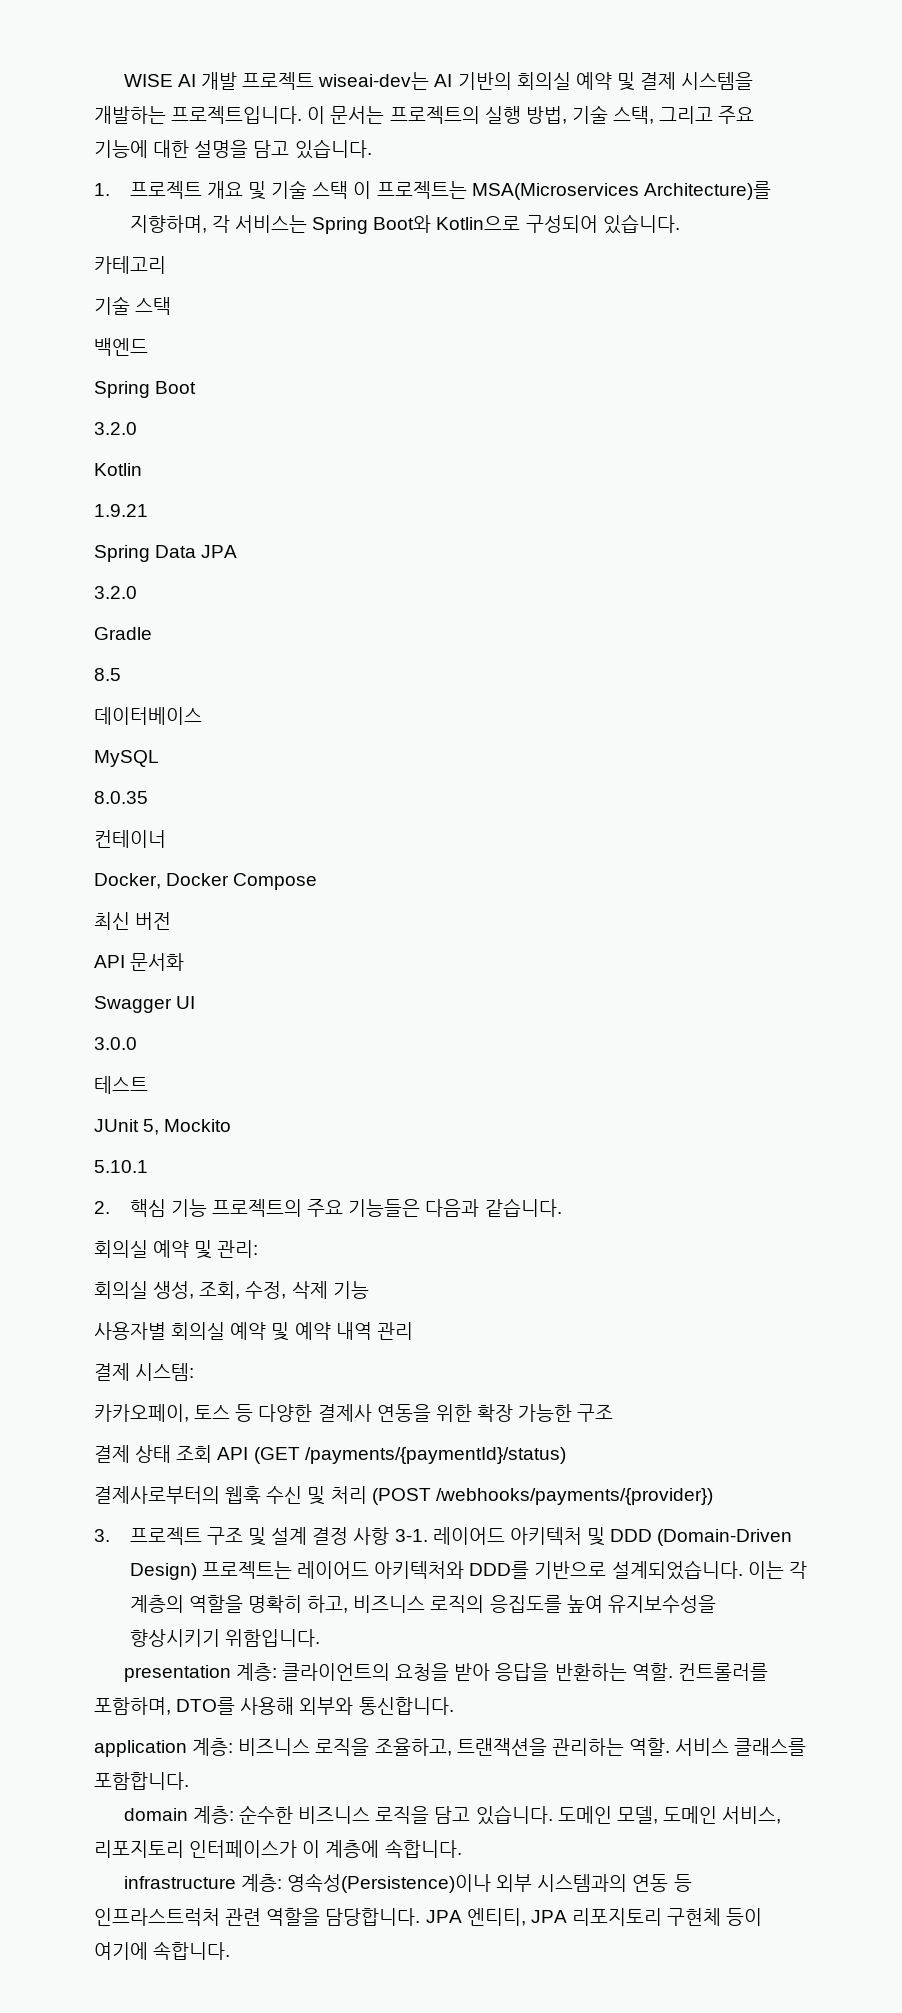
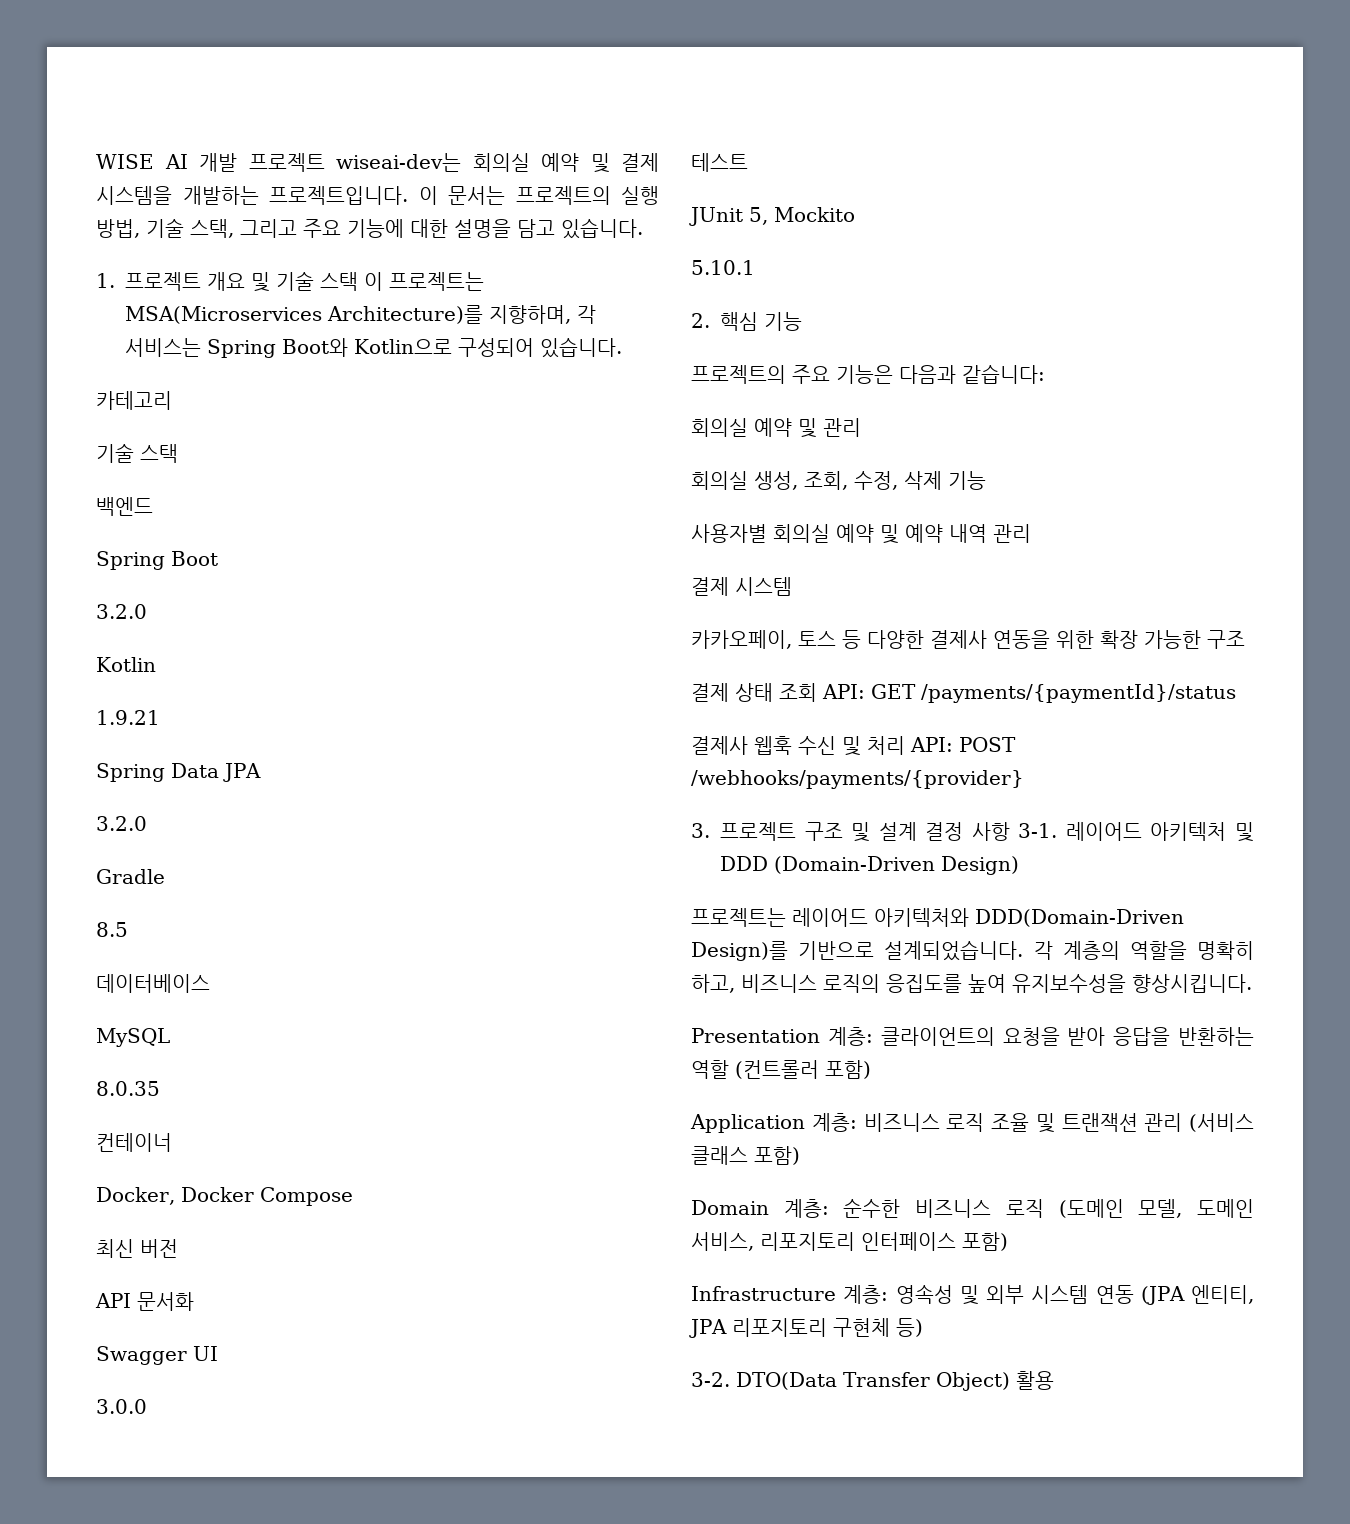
[434,72,512,90] AI 기반의 -> (461, 162) none
(207, 1208) none -> (802, 321) //
[348,1198,562,1217] [94,1240,259,1259] 기능들은 다음과 같습니다. // 회의실 예약 및 관리: -> [836,364,1045,384] [691,418,861,438] 기능은 다음과 같습니다: // 회의실 예약 및 관리
[135,1363,195,1381] 시스템: -> [735,577,792,596] 시스템
[217,1447,566,1464] [94,1486,220,1504] API (GET /payments/{paymentId}/status) // 결제사로부터의 -> [822,684,1236,703] [691,736,748,755] API: GET /payments/{paymentId}/status // 결제사
[371,1488,713,1505] (POST /webhooks/payments/{provider}) -> [910,737,1016,752] [691,770,1024,789] API: POST /webhooks/payments/{provider}
(197, 1571) none -> (1019, 865) //
[469,1561,530,1579] DDD를 -> [975,909,1184,927] [691,941,788,961] DDD(Domain-Driven Design)를
[747,1561,784,1579] 이는 -> (1024, 950) none
[129,1629,320,1647] [123,1665,231,1682] 향상시키기 위함입니다. // presentation -> [1132,974,1252,993] [691,1028,820,1043] 향상시킵니다. // Presentation
[631,1663,768,1681] [94,1697,454,1715] [94,1738,807,1757] [94,1772,189,1790] [123,1805,782,1825] [94,1839,462,1858] [123,1873,692,1893] [94,1908,763,1926] [94,1941,231,1960] 역할. 컨트롤러를 포함하며, DTO를 사용해 외부와 통신합니다. // application 계층: 비즈니스 로직을 조율하고, 트랜잭션을 관리하는 역할. 서비스 클래스를 포함합니다. // domain 계층: 순수한 비즈니스 로직을 담고 있습니다. 도메인 모델, 도메인 서비스, 리포지토리 인터페이스가 이 계층에 속합니다. // infrastructure 계층: 영속성(Persistence)이나 외부 시스템과의 연동 등 인프라스트럭처 관련 역할을 담당합니다. JPA 엔티티, JPA 리포지토리 구현체 등이 여기에 속합니다. -> [691,1060,871,1079] [690,1113,1254,1133] [691,1146,800,1165] [691,1198,1254,1218] [691,1232,1008,1251] [691,1284,1254,1305] [689,1318,923,1338] [691,1371,1054,1391] 역할 (컨트롤러 포함) // Application 계층: 비즈니스 로직 조율 및 트랜잭션 관리 (서비스 클래스 포함) // Domain 계층: 순수한 비즈니스 로직 (도메인 모델, 도메인 서비스, 리포지토리 인터페이스 포함) // Infrastructure 계층: 영속성 및 외부 시스템 연동 (JPA 엔티티, JPA 리포지토리 구현체 등) // 3-2. DTO(Data Transfer Object) 활용

